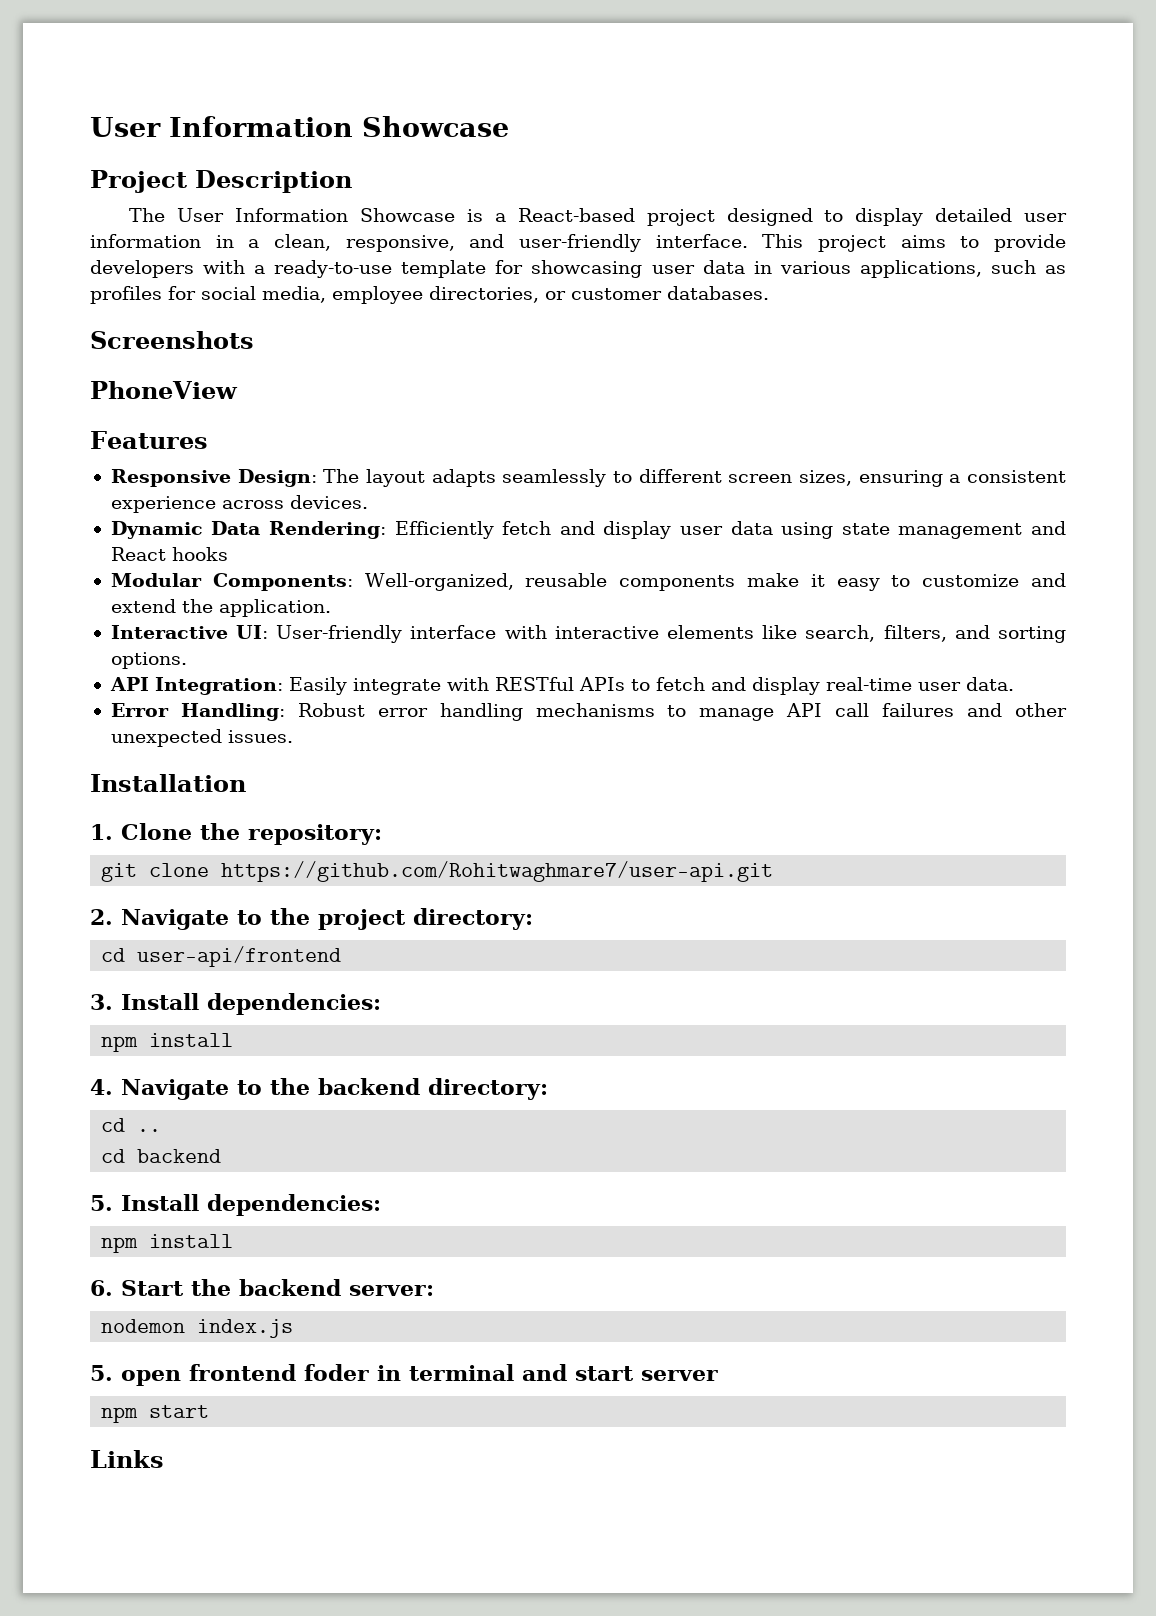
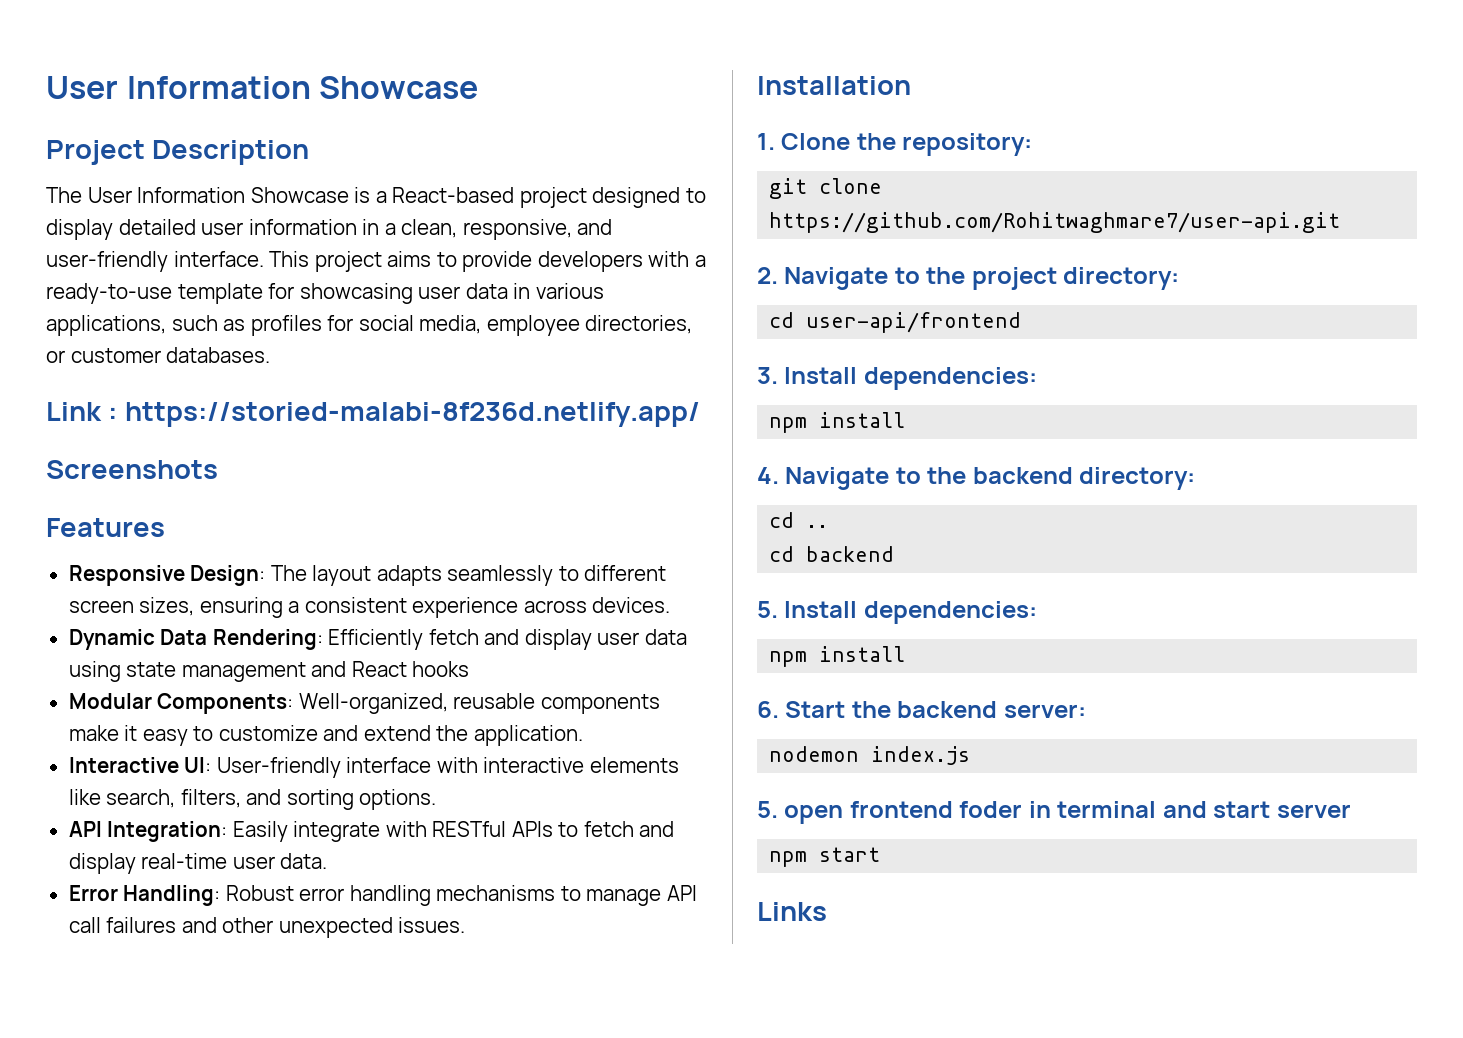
(769, 293) none -> [46,402,700,427] // Link : https://storied-malabi-8f236d.netlify.app/
[90,381,238,399] // PhoneView -> (218, 469) none

